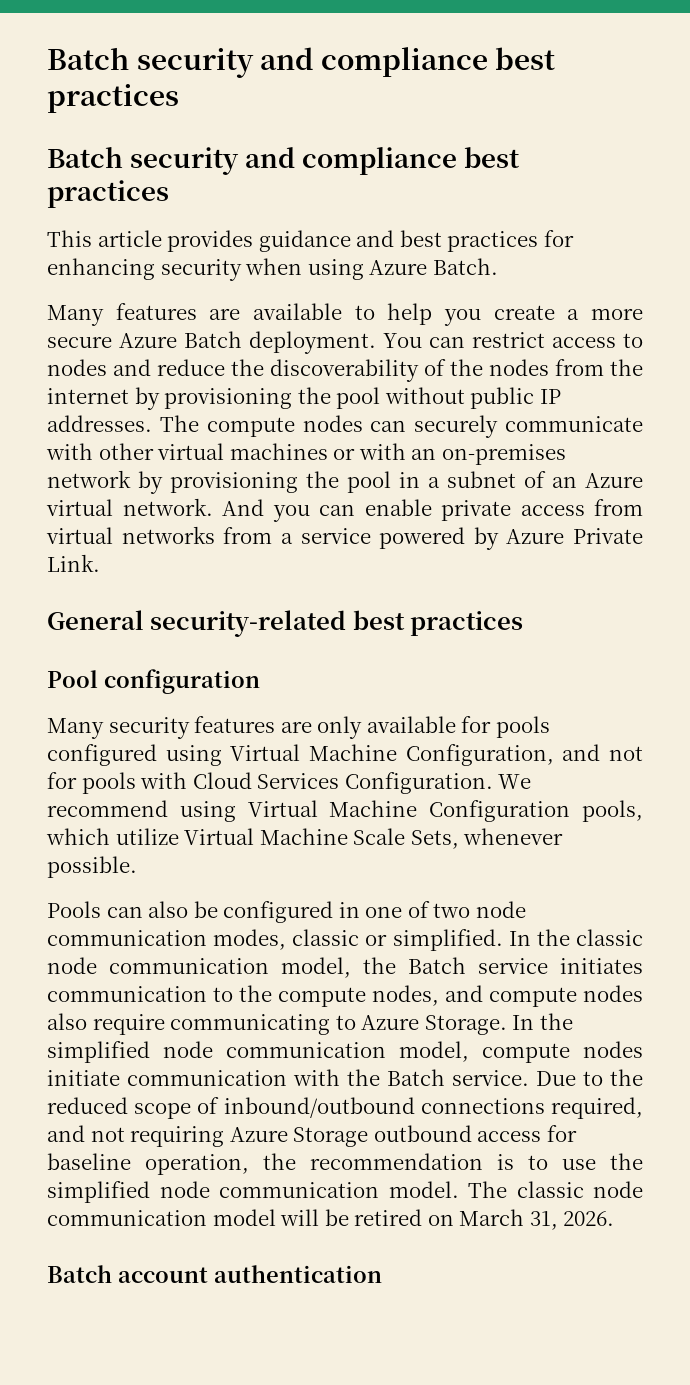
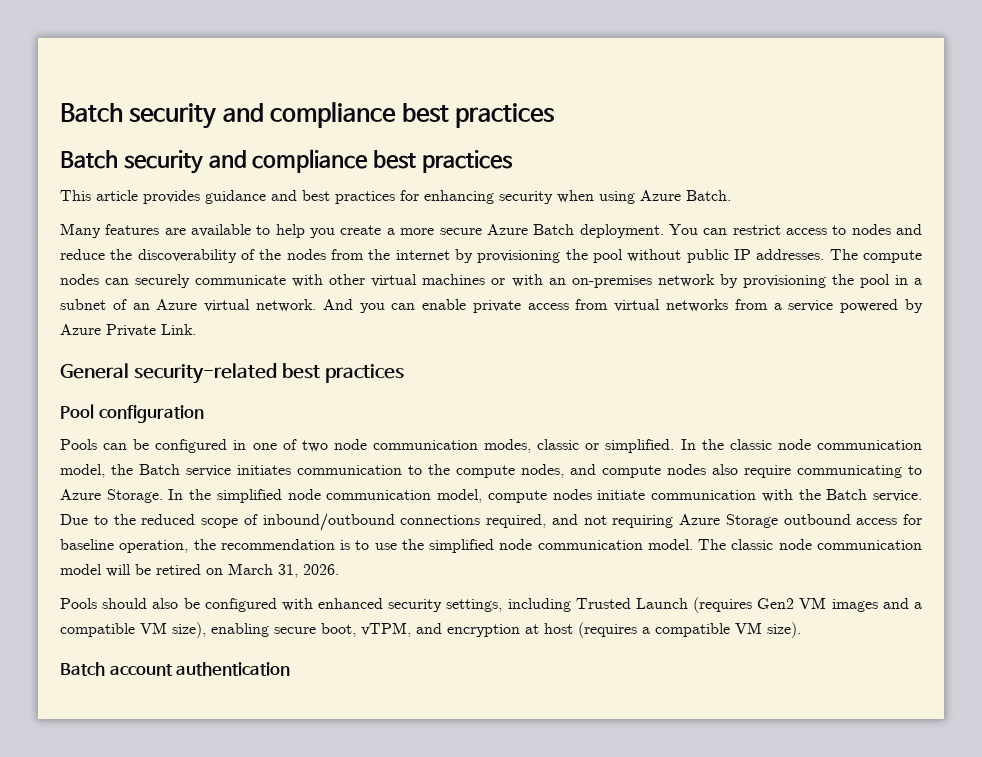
[47,716,550,739] [47,744,643,766] [47,772,532,794] [47,800,643,822] [46,828,564,849] [47,856,137,878] // Many security features are only available for pools configured using Virtual Machine Configuration, and not for pools with Cloud Services Configuration. We recommend using Virtual Machine Configuration pools, which utilize Virtual Machine Scale Sets, whenever possible. -> (204, 414) none
[148,901,189,918] also -> (128, 446) none
(615, 1218) none -> [60,597,922,613] [60,622,801,638] // Pools should also be configured with enhanced security settings, including Trusted Launch (requires Gen2 VM images and a compatible VM size), enabling secure boot, vTPM, and encryption at host (requires a compatible VM size).

